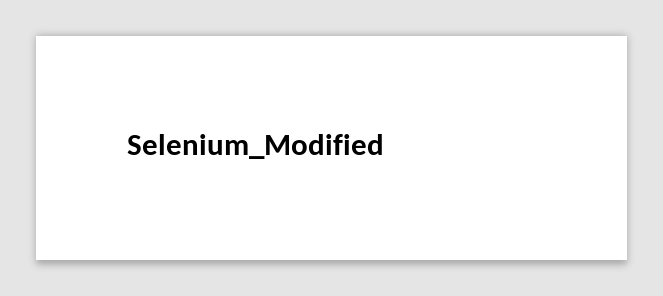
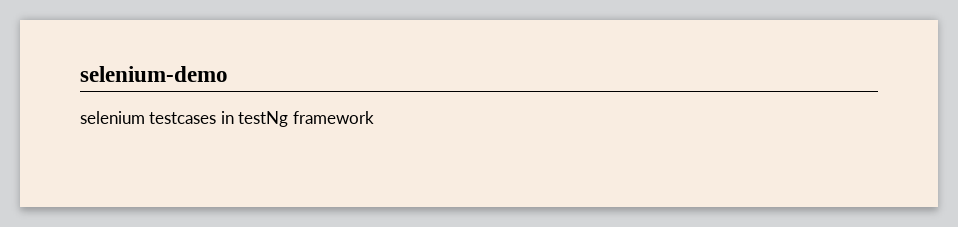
[127,134,384,159] Selenium_Modified -> [80,66,228,82] [80,111,374,127] selenium-demo // selenium testcases in testNg framework

